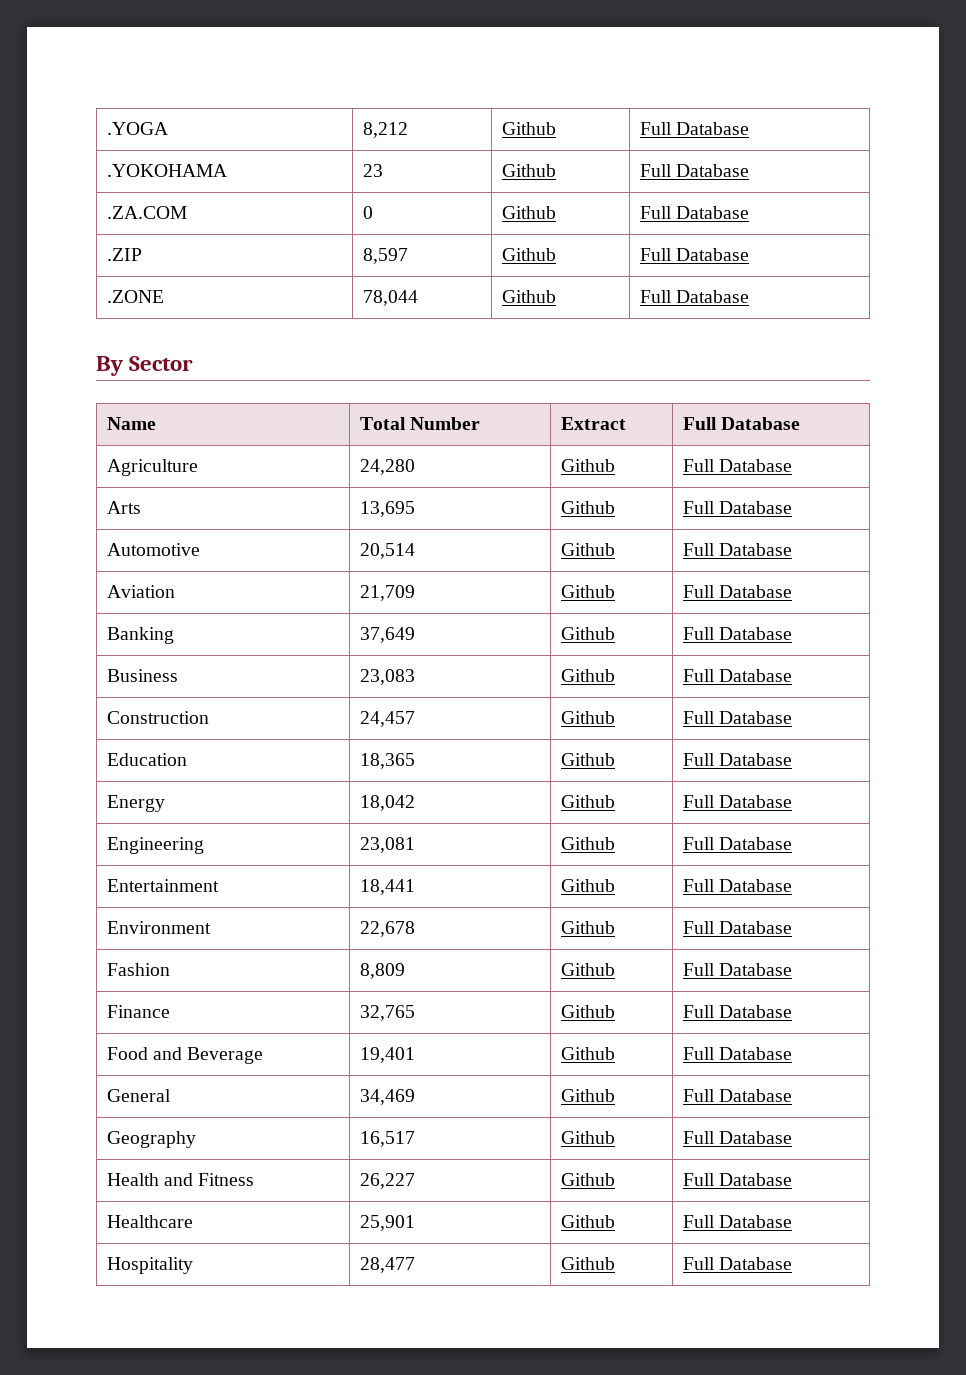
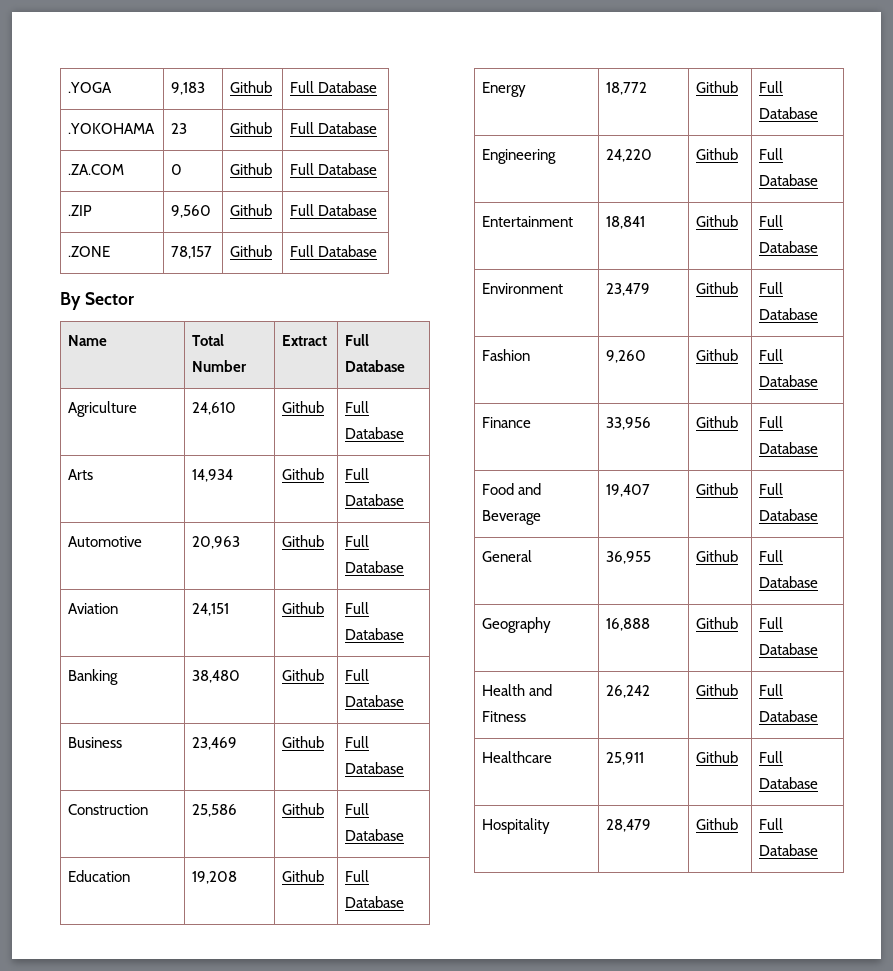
[362,122,408,138] 8,212 -> [171,82,206,95] 9,183
[362,248,408,264] 8,597 -> [171,205,212,218] 9,560
[362,290,418,306] 78,044 -> [171,246,213,259] 78,157
[359,459,415,475] 24,280 -> [192,402,237,415] 24,610
[359,501,415,517] 13,695 -> [192,469,234,482] 14,934
[359,543,415,559] 20,514 -> [192,536,241,549] 20,963
[359,585,415,601] 21,709 -> [192,603,230,616] 24,151
[359,627,415,643] 37,649 -> [192,670,241,683] 38,480
[359,669,415,685] 23,083 -> [192,737,238,750] 23,469
[359,711,415,727] 24,457 -> [192,804,238,817] 25,586
[359,753,415,769] 18,365 -> [192,871,238,884] 19,208
[359,795,415,811] 18,042 -> [606,82,648,95] 18,772
[359,837,415,853] 23,081 -> [606,149,653,162] 24,220
[359,879,415,895] 18,441 -> [606,216,646,229] 18,841
[359,921,415,937] 22,678 -> [606,283,651,296] 23,479
[359,963,405,979] 8,809 -> [606,350,647,363] 9,260
[359,1005,415,1021] 32,765 -> [606,417,652,430] 33,956
[359,1047,415,1063] 19,401 -> [606,484,651,497] 19,407
[359,1089,415,1105] 34,469 -> [606,551,652,564] 36,955
[359,1131,415,1147] 16,517 -> [606,618,651,631] 16,888
[359,1173,415,1189] 26,227 -> [606,685,651,698] 26,242
[359,1215,415,1231] 25,901 -> [606,752,645,765] 25,911
[359,1257,415,1273] 28,477 -> [606,819,652,832] 28,479

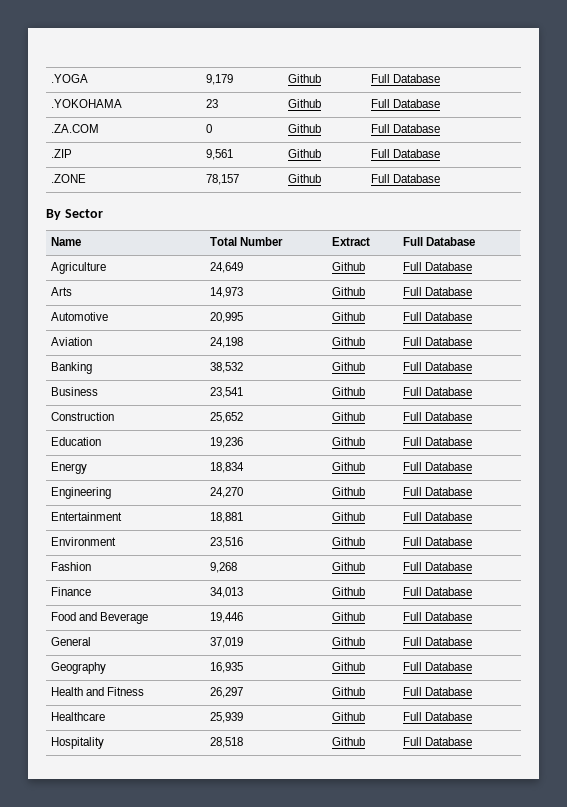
[171,82,206,95] 9,183 -> [205,74,233,85] 9,179
[171,205,212,218] 9,560 -> [205,149,233,160] 9,561
[192,402,237,415] 24,610 -> [209,262,243,273] 24,649
[192,469,234,482] 14,934 -> [209,287,243,298] 14,973
[192,536,241,549] 20,963 -> [209,312,243,323] 20,995
[192,603,230,616] 24,151 -> [209,337,243,348] 24,198
[192,670,241,683] 38,480 -> [209,362,243,373] 38,532
[192,737,238,750] 23,469 -> [209,387,243,398] 23,541
[192,804,238,817] 25,586 -> [209,412,243,423] 25,652
[192,871,238,884] 19,208 -> [209,437,243,448] 19,236
[606,82,648,95] 18,772 -> [209,462,244,473] 18,834
[606,149,653,162] 24,220 -> [209,487,243,498] 24,270
[606,216,646,229] 18,841 -> [209,512,243,523] 18,881
[606,283,651,296] 23,479 -> [209,537,243,548] 23,516
[606,350,647,363] 9,260 -> [209,562,237,573] 9,268
[606,417,652,430] 33,956 -> [209,587,243,598] 34,013
[606,484,651,497] 19,407 -> [209,612,243,623] 19,446
[606,551,652,564] 36,955 -> [209,637,243,648] 37,019
[606,618,651,631] 16,888 -> [209,662,243,673] 16,935
[606,685,651,698] 26,242 -> [209,687,243,698] 26,297
[606,752,645,765] 25,911 -> [209,712,243,723] 25,939
[606,819,652,832] 28,479 -> [209,737,243,748] 28,518

